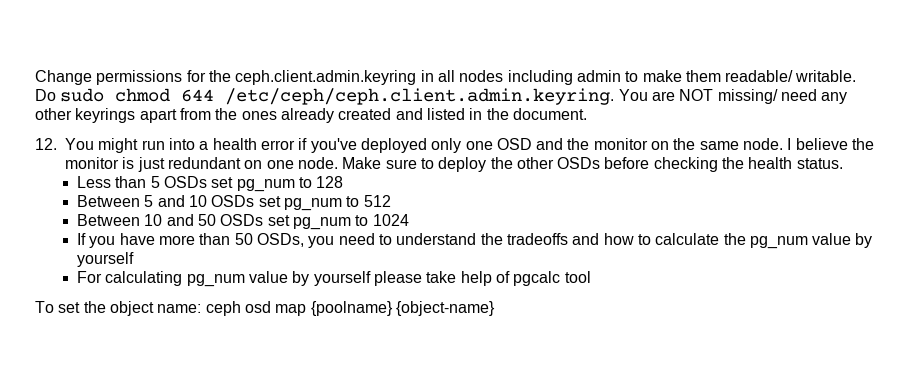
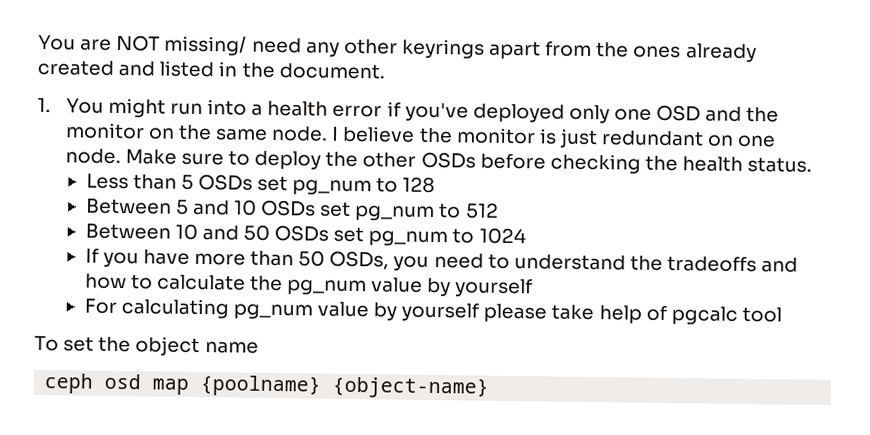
[35,70,857,85] [35,88,615,105] Change permissions for the ceph.client.admin.keyring in all nodes including admin to make them readable/ writable. Do sudo chmod 644 /etc/ceph/ceph.client.admin.keyring. -> (38, 42) none
[35,138,57,150] 12. -> [37,97,51,113] 1.
[157,304,202,313] name: -> [204,341,259,354] name //

